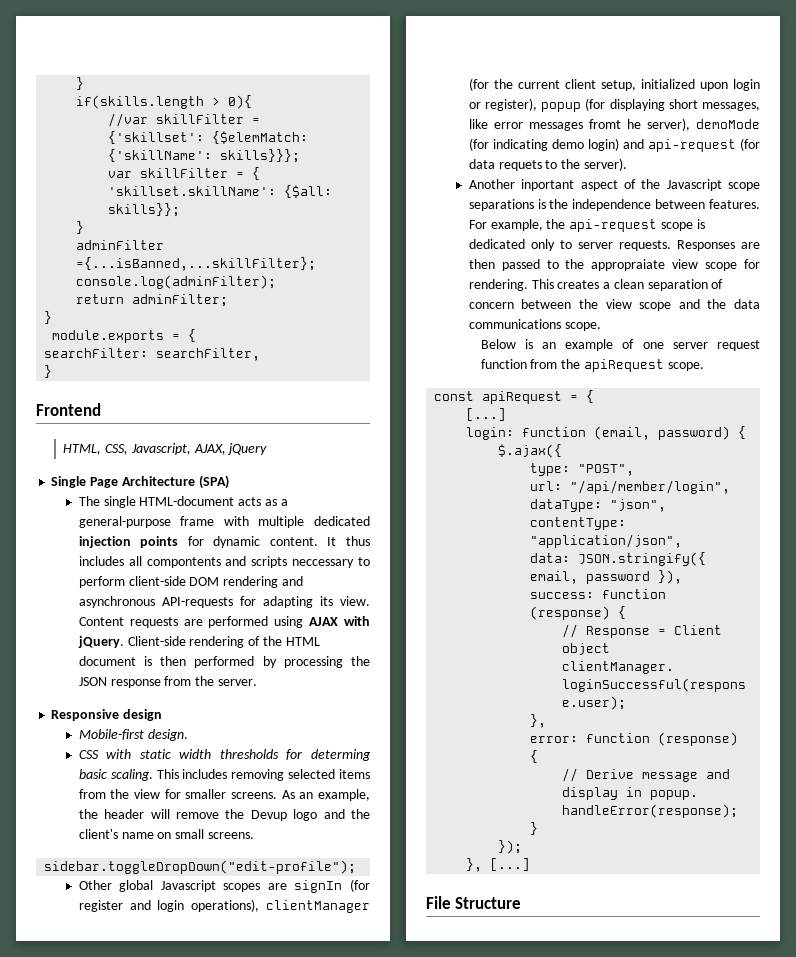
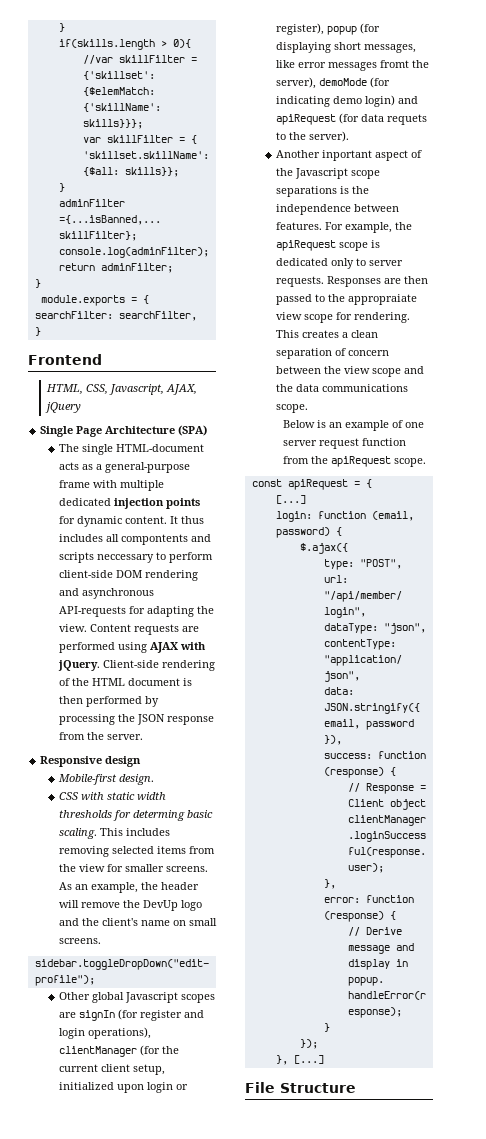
[319,596,333,606] its -> [196,606,214,614] the
[250,810,287,821] Devup -> [142,900,178,911] DevUp
[626,119,641,129] he -> [411,60,429,68] the
[647,139,736,152] api-request -> [275,114,336,125] apiRequest
[569,219,658,232] api-request -> [275,240,336,251] apiRequest

